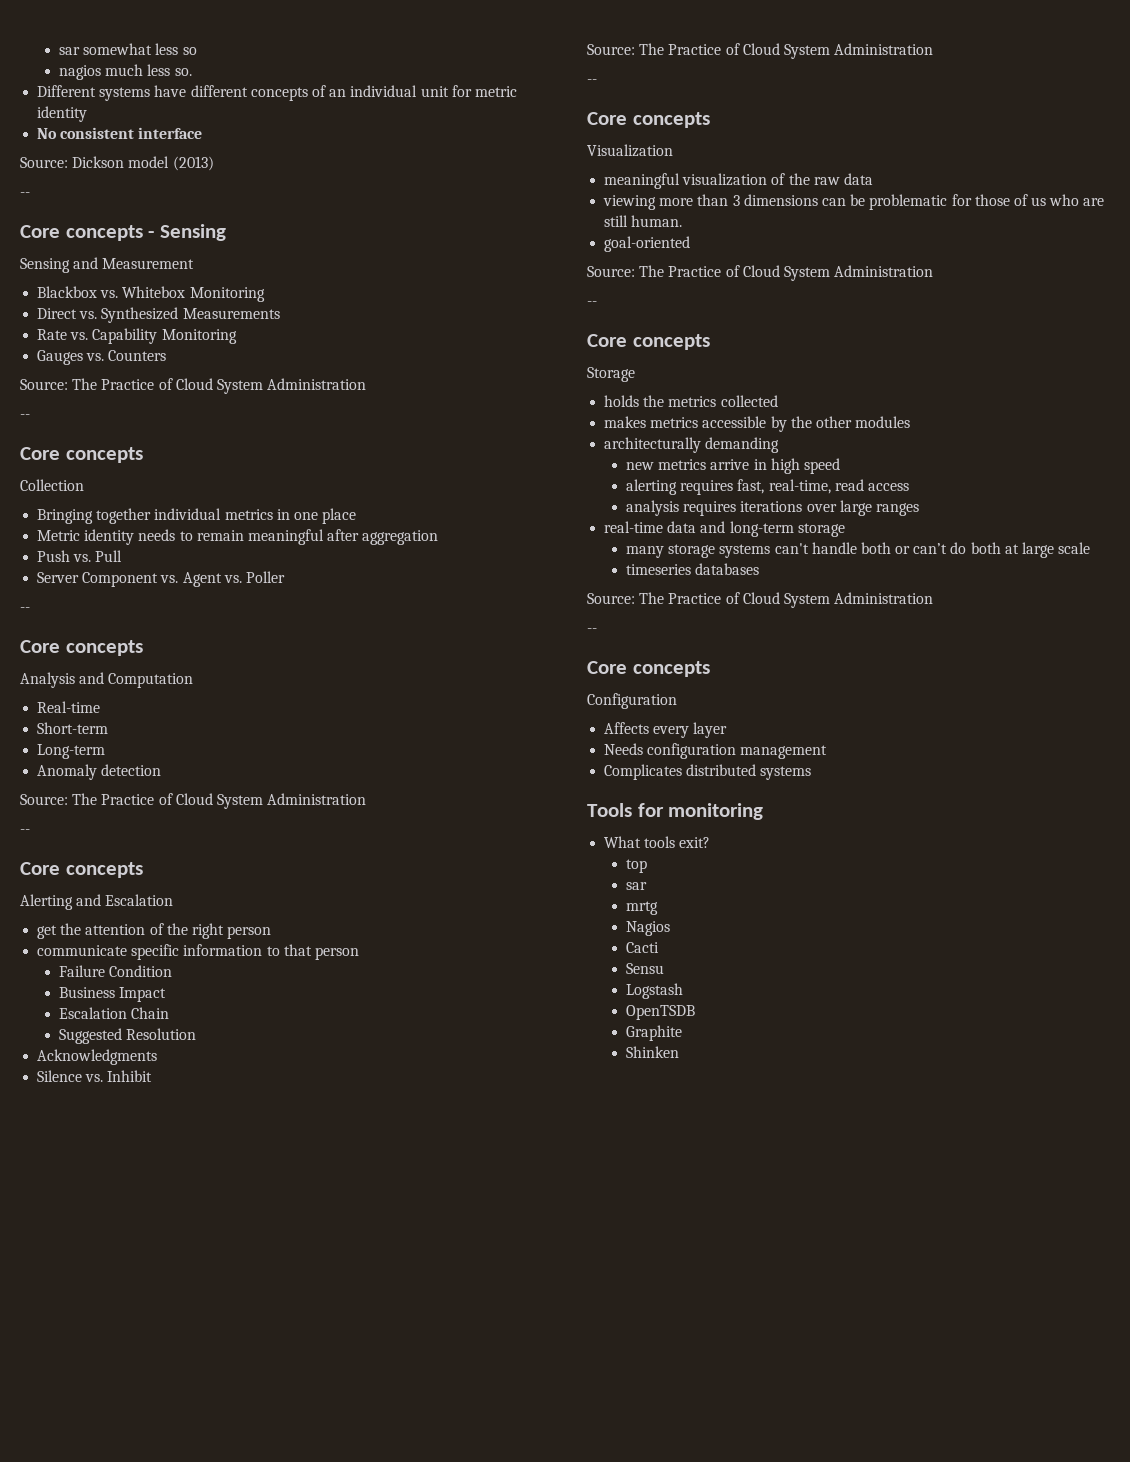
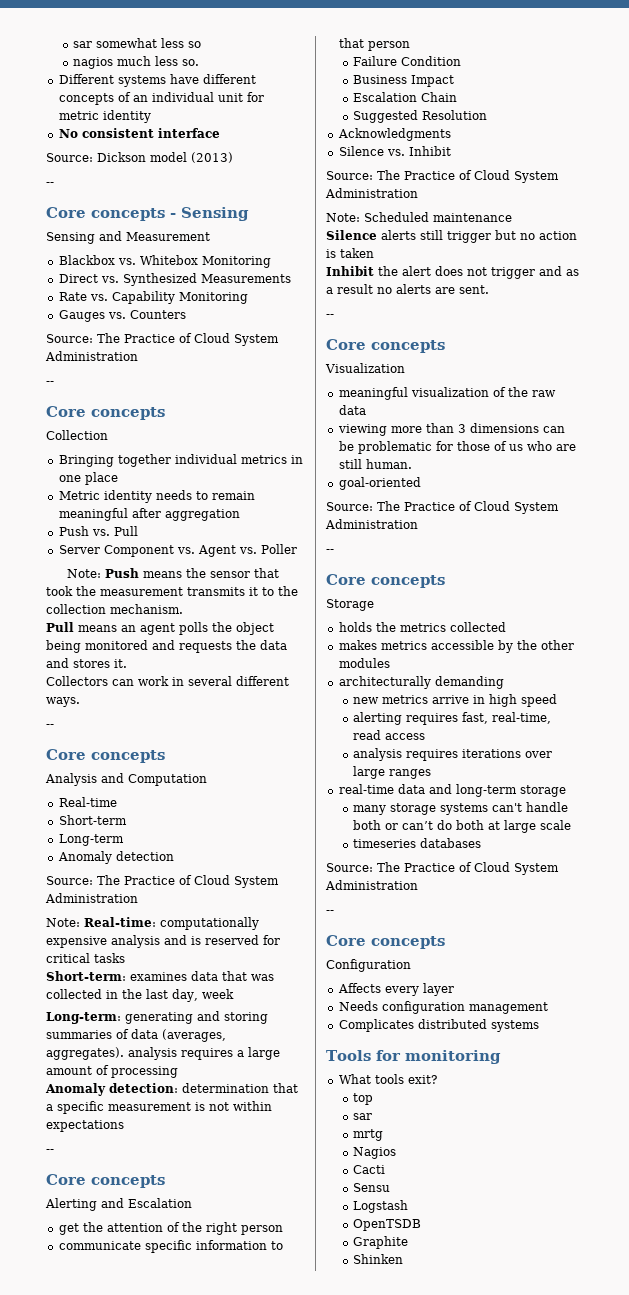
(285, 577) none -> [67,568,280,578] [46,586,298,596] [46,604,183,614] [46,622,274,635] [46,640,287,653] [46,658,127,668] [46,676,289,686] [46,697,80,707] // Note: Push means the sensor that took the measurement transmits it to the collection mechanism. // Pull means an agent polls the object being monitored and requests the data and stores it. // Collectors can work in several different ways.
(367, 799) none -> [46,917,259,930] [46,935,280,948] [46,953,125,963] [46,971,274,981] [46,989,234,1002] [46,1011,268,1024] [46,1029,226,1042] [46,1047,280,1060] [46,1065,178,1078] [45,1083,298,1096] [46,1101,272,1114] [46,1120,124,1132] // Note: Real-time: computationally expensive analysis and is reserved for critical tasks // Short-term: examines data that was collected in the last day, week // Long-term: generating and storing summaries of data (averages, aggregates). analysis requires a large amount of processing // Anomaly detection: determination that a specific measurement is not within expectations
(934, 49) none -> [326,212,512,222] [326,230,577,243] [326,248,374,258] [326,266,579,279] [326,284,489,294] // Note: Scheduled maintenance // Silence alerts still trigger but no action is taken // Inhibit the alert does not trigger and as a result no alerts are sent.

